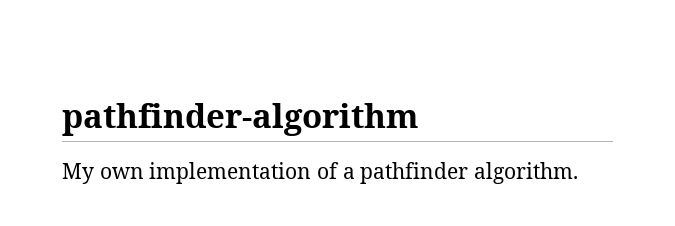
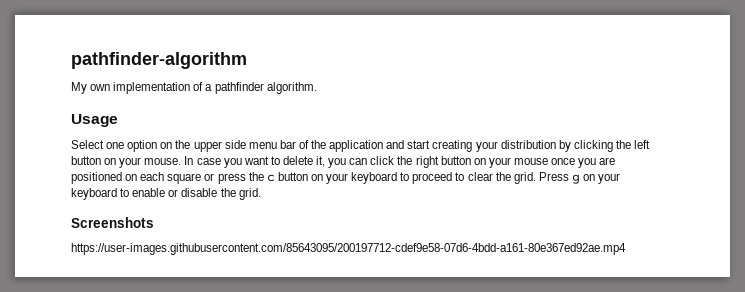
(579, 173) none -> [71,114,118,127] [71,140,651,152] [71,156,616,168] [71,172,621,184] [71,188,261,200] [71,217,154,228] [71,243,626,255] // Usage // Select one option on the upper side menu bar of the application and start creating your distribution by clicking the left button on your mouse. In case you want to delete it, you can click the right button on your mouse once you are positioned on each square or press the c button on your keyboard to proceed to clear the grid. Press g on your keyboard to enable or disable the grid. // Screenshots // https://user-images.githubusercontent.com/85643095/200197712-cdef9e58-07d6-4bdd-a161-80e367ed92ae.mp4

